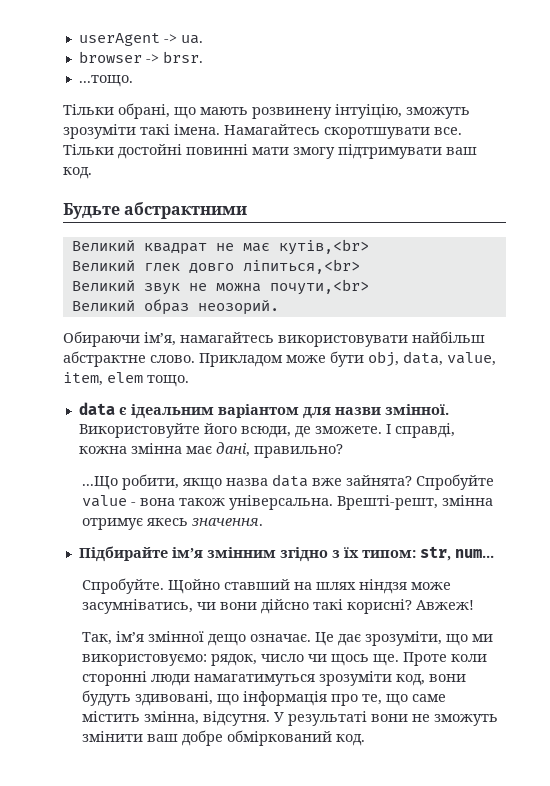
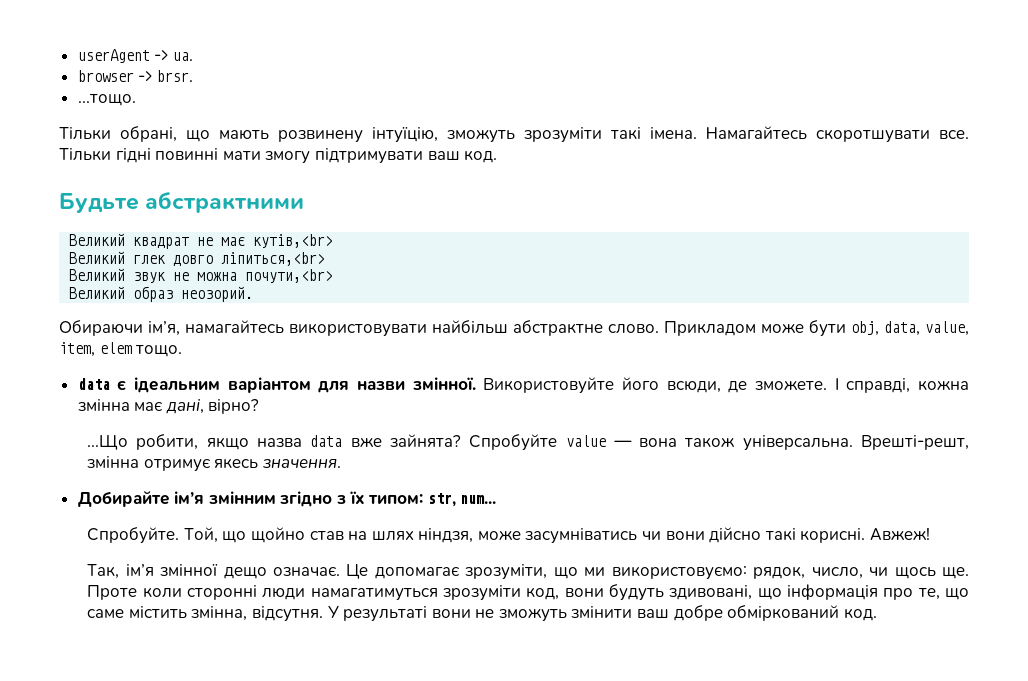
[335,104,402,119] інтуіцію, -> [372,127,438,143] інтуїцію,
[118,144,182,159] достойні -> [115,148,151,163] гідні
[253,444,343,458] правильно? -> [208,399,260,414] вірно?
[131,502,137,506] - -> [613,440,632,447] —
[78,546,168,562] Підбирайте -> [77,491,170,507] Добирайте
[168,579,452,594] [82,599,194,614] Щойно ставший на шлях ніндзя може засумніватись, -> [183,527,638,544] Той, що щойно став на шлях ніндзя, може засумніватись
[347,599,413,614] корисні? -> [800,528,866,543] корисні.
[338,634,362,646] дає -> [374,567,460,579] допомагає
[261,654,305,662] число -> [811,567,863,579] число,

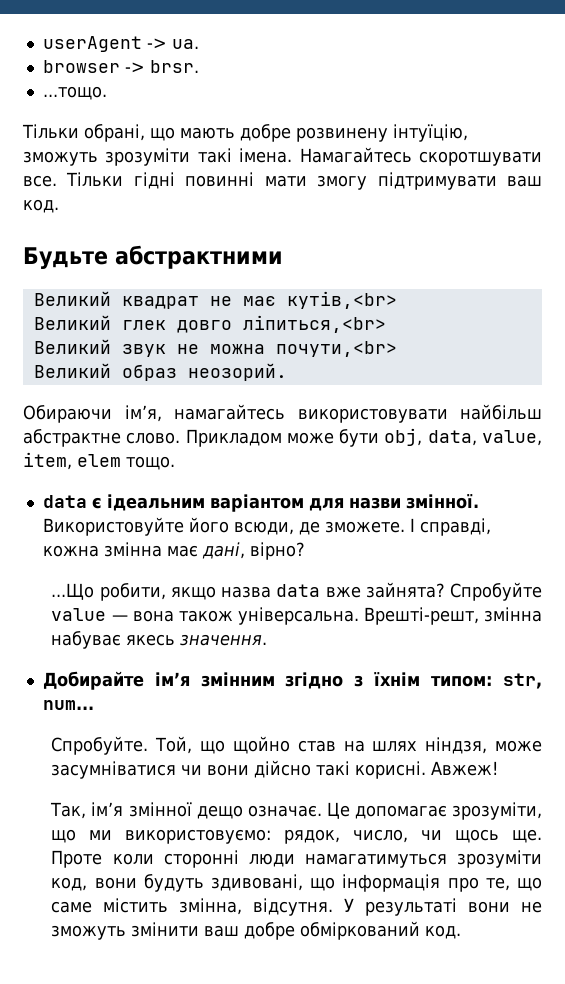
(269, 134) none -> [240,124,291,142] добре
[143,459,211,472] отримує -> [51,631,122,649] набуває
[349,491,365,504] їх -> [374,672,421,686] їхнім
[525,528,638,544] засумніватись -> [51,761,177,779] засумніватися

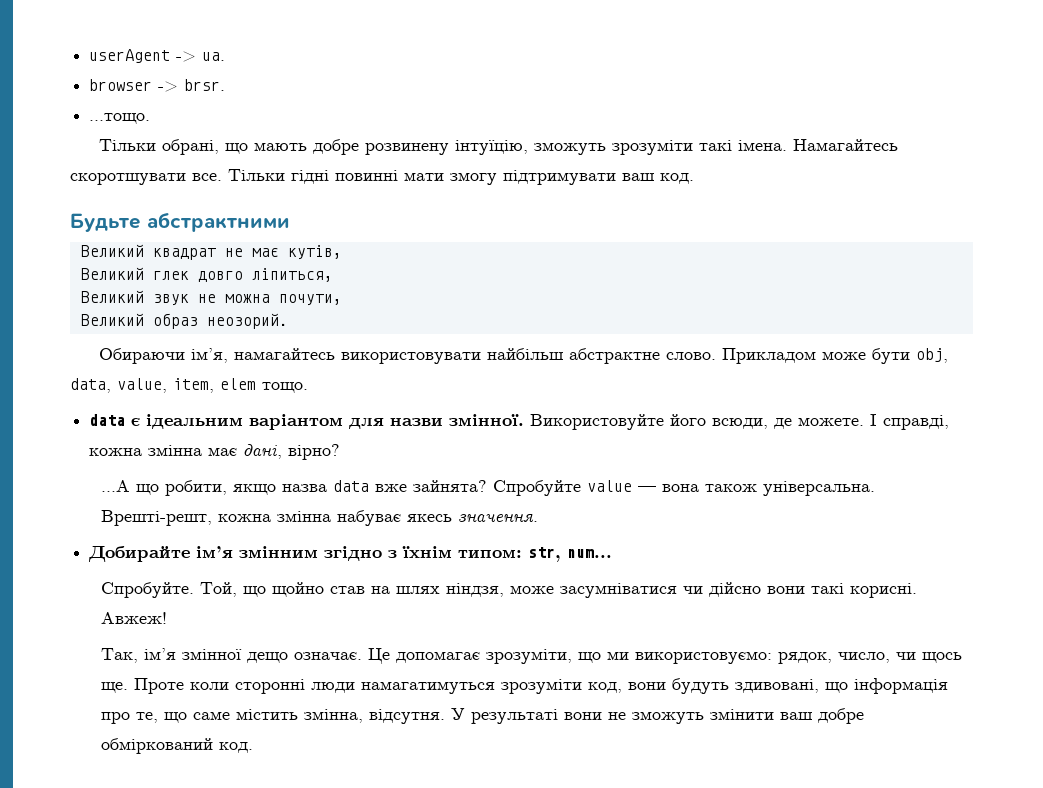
[286,291,397,309] кутів,<br> -> [287,245,342,260] кутів,
[242,315,386,333] ліпиться,<br> -> [251,268,333,282] ліпиться,
[275,341,397,357] почути,<br> -> [278,294,342,306] почути,
[324,521,405,533] зможете. -> [798,417,865,426] можете.
[51,583,95,600] ...Що -> [100,480,159,495] ...А що
(479, 616) none -> [217,514,271,522] кожна
[207,760,312,778] вони дійсно -> [708,582,805,597] дійсно вони

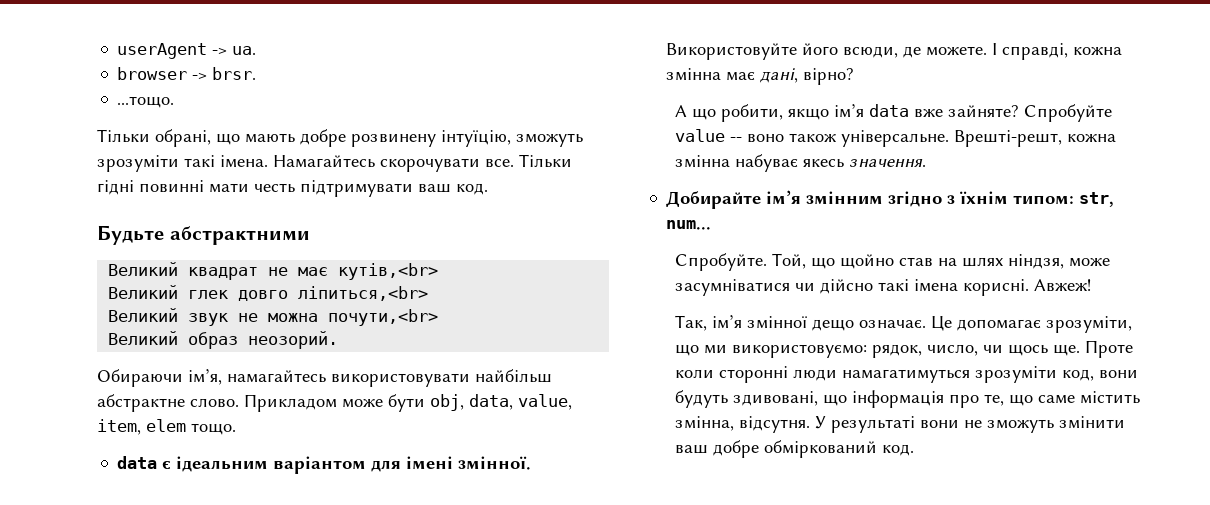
[70,173,186,185] скоротшувати -> [380,158,480,172] скорочувати
[450,172,497,185] змогу -> [254,183,295,193] честь
[287,245,342,260] кутів, -> [338,263,439,280] кутів,<br>
[251,268,333,282] ліпиться, -> [298,286,429,301] ліпиться,<br>
[278,294,342,306] почути, -> [328,309,439,326] почути,<br>
[390,418,444,426] назви -> [406,456,454,470] імені
[100,480,130,492] ...А -> [675,105,688,117] А
[281,484,327,492] назва -> [834,104,865,118] ім’я
[412,480,487,492] зайнята? -> [948,105,1020,117] зайняте?
[637,481,875,496] — вона також універсальна. -> [730,130,950,147] -- воно також універсальне.
[766,583,844,594] вони такі -> [878,279,959,292] такі імена

